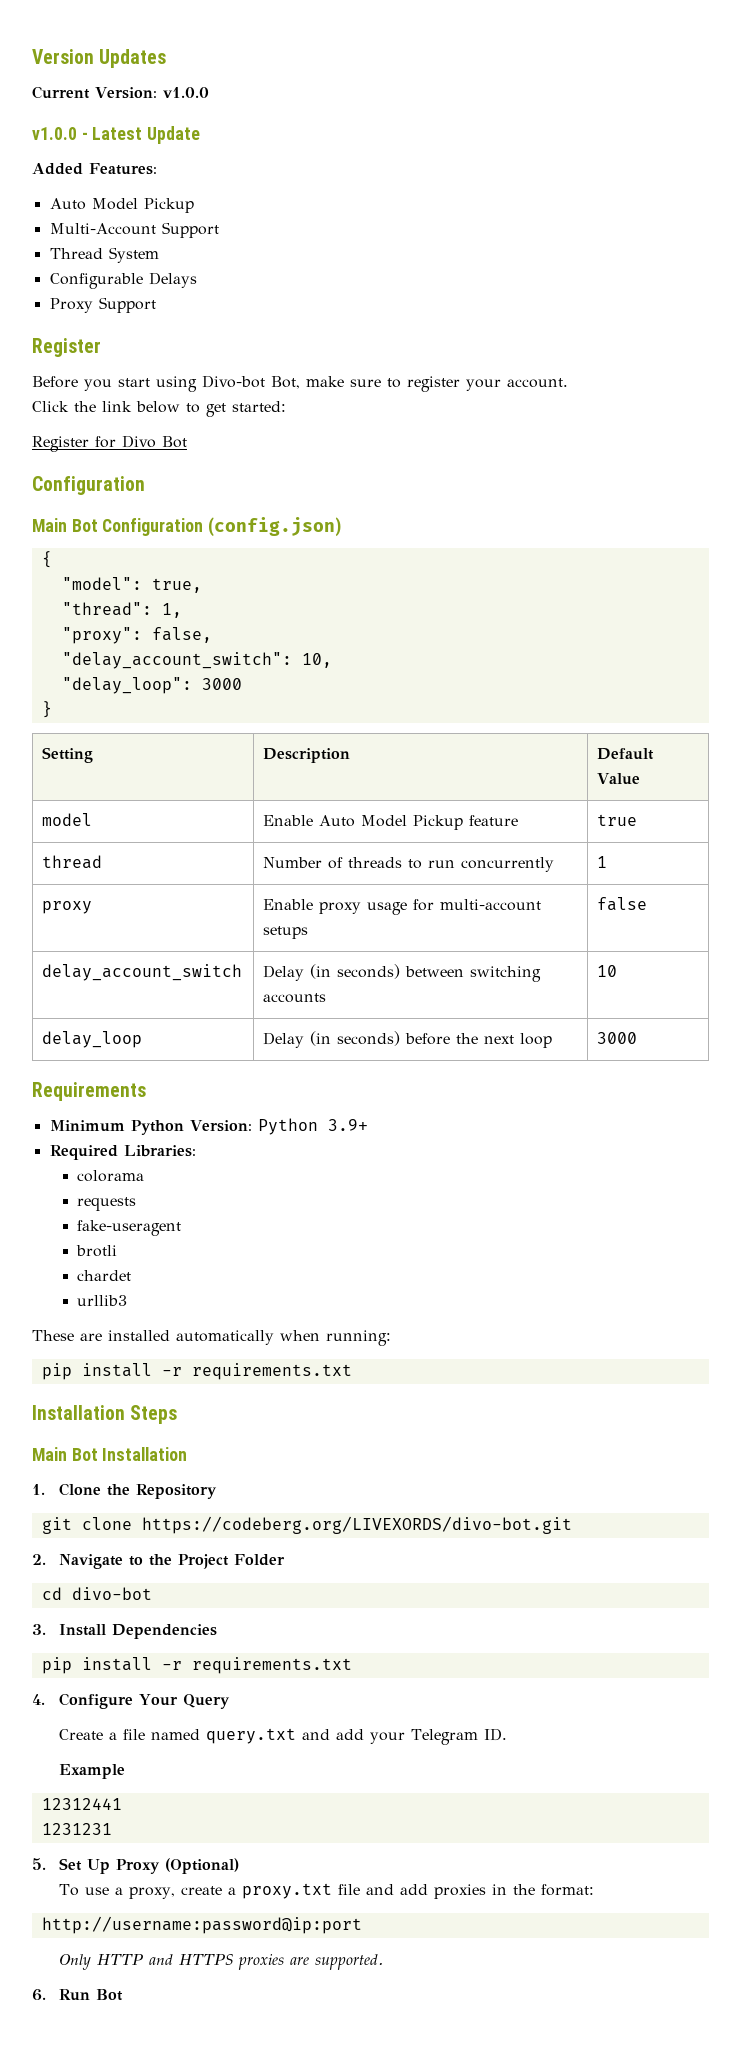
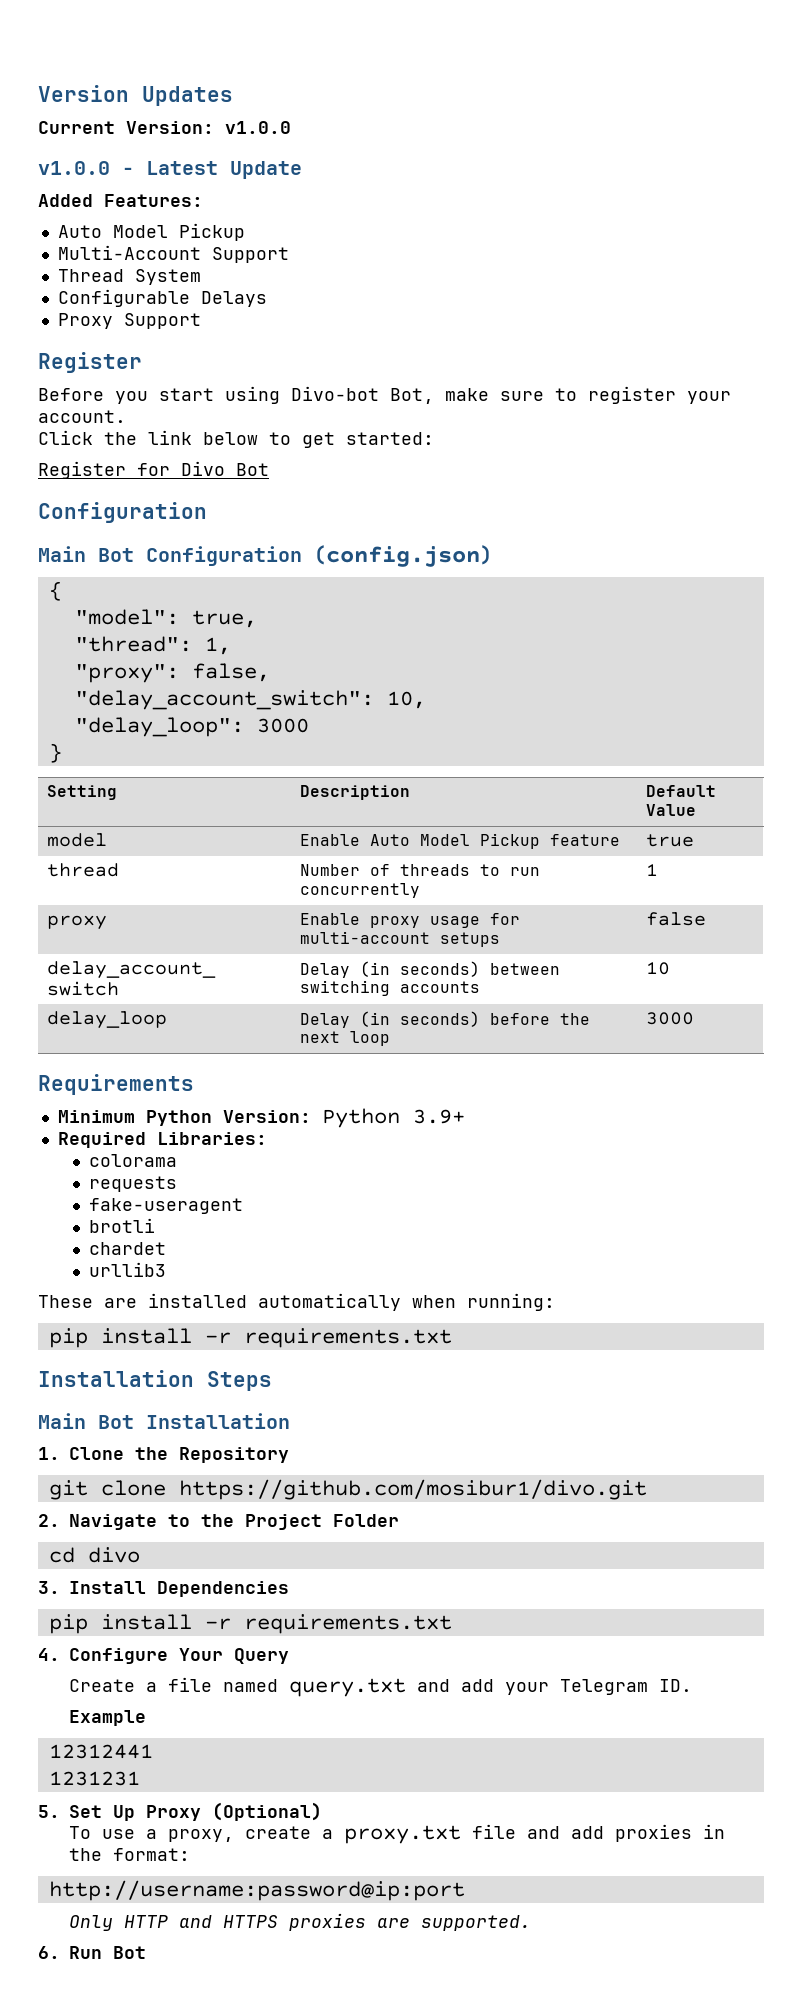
[141,1516,572,1534] https://codeberg.org/LIVEXORDS/divo-bot.git -> [178,1479,647,1500] https://github.com/mosibur1/divo.git
[71,1587,152,1600] divo-bot -> [87,1547,140,1563] divo

